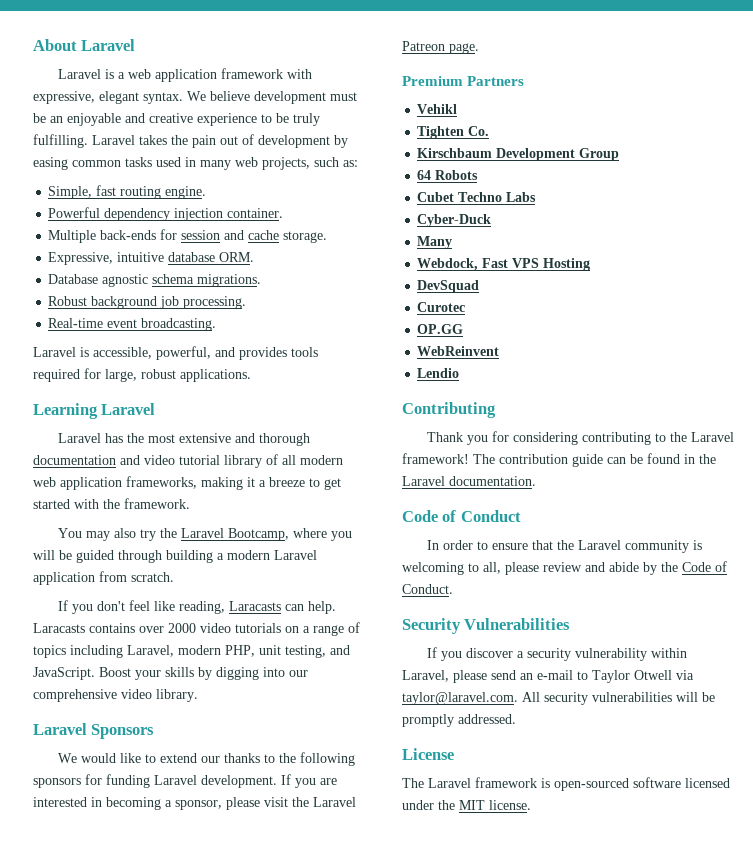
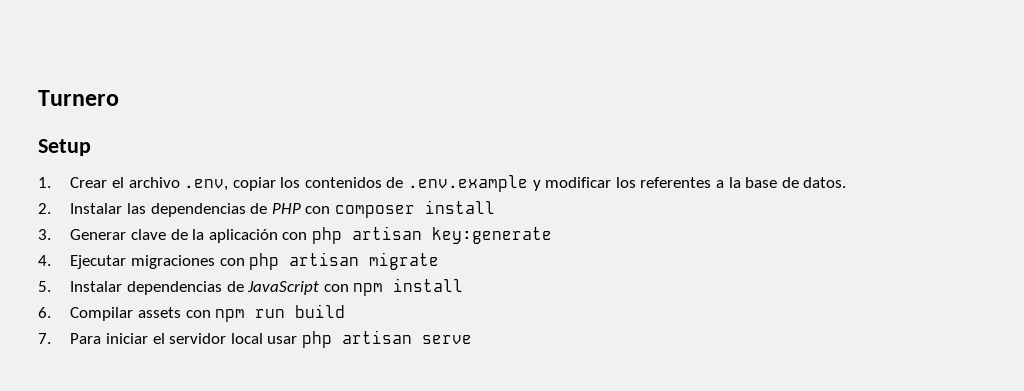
[33,39,136,51] [58,68,313,82] [33,91,357,104] [33,113,320,126] [33,134,348,148] [33,157,358,170] [48,185,207,199] [48,207,284,221] [48,229,328,243] [48,252,255,265] [48,274,262,287] [48,296,247,309] [48,318,217,331] [33,346,318,360] [33,368,251,382] [33,403,156,419] [58,433,311,446] [33,454,343,468] [33,476,341,490] [33,498,190,509] [58,528,353,541] [33,550,317,563] [33,571,174,585] [58,600,337,614] [33,622,360,636] [33,645,350,658] [33,667,308,680] [33,689,198,702] [33,723,155,739] [58,752,356,766] [33,774,337,788] [33,797,356,810] [402,41,479,54] [402,76,525,86] [417,104,458,114] [417,126,490,139] [417,148,620,161] [417,170,479,180] [417,192,537,202] [417,214,492,227] [417,236,453,249] [417,258,591,271] [417,280,480,293] [417,302,466,312] [417,324,464,334] [417,346,500,356] [417,368,460,378] [402,402,496,418] [427,431,735,445] [402,453,716,467] [402,476,536,486] [402,510,521,522] [427,540,703,553] [402,561,727,575] [402,584,453,594] [402,618,571,634] [427,647,688,661] [402,670,694,683] [402,692,715,705] [402,714,516,727] [402,748,454,760] [402,777,730,791] [402,800,531,810] About Laravel // Laravel is a web application framework with expressive, elegant syntax. We believe development must be an enjoyable and creative experience to be truly fulfilling. Laravel takes the pain out of development by easing common tasks used in many web projects, such as: // Simple, fast routing engine. // Powerful dependency injection container. // Multiple back-ends for session and cache storage. // Expressive, intuitive database ORM. // Database agnostic schema migrations. // Robust background job processing. // Real-time event broadcasting. // Laravel is accessible, powerful, and provides tools required for large, robust applications. // Learning Laravel // Laravel has the most extensive and thorough documentation and video tutorial library of all modern web application frameworks, making it a breeze to get started with the framework. // You may also try the Laravel Bootcamp, where you will be guided through building a modern Laravel application from scratch. // If you don't feel like reading, Laracasts can help. Laracasts contains over 2000 video tutorials on a range of topics including Laravel, modern PHP, unit testing, and JavaScript. Boost your skills by digging into our comprehensive video library. // Laravel Sponsors // We would like to extend our thanks to the following sponsors for funding Laravel development. If you are interested in becoming a sponsor, please visit the Laravel Patreon page. // Premium Partners // Vehikl // Tighten Co. // Kirschbaum Development Group // 64 Robots // Cubet Techno Labs // Cyber-Duck // Many // Webdock, Fast VPS Hosting // DevSquad // Curotec // OP.GG // WebReinvent // Lendio // Contributing // Thank you for considering contributing to the Laravel framework! The contribution guide can be found in the Laravel documentation. // Code of Conduct // In order to ensure that the Laravel community is welcoming to all, please review and abide by the Code of Conduct. // Security Vulnerabilities // If you discover a security vulnerability within Laravel, please send an e-mail to Taylor Otwell via taylor@laravel.com. All security vulnerabilities will be promptly addressed. // License // The Laravel framework is open-sourced software licensed under the MIT license. -> [38,90,119,106] [38,139,91,156] [38,175,847,192] [38,200,495,218] [38,226,552,244] [38,252,440,270] [38,278,464,296] [38,304,346,322] [38,330,472,348] Turnero // Setup // 1. Crear el archivo .env, copiar los contenidos de .env.example y modificar los referentes a la base de datos. // 2. Instalar las dependencias de PHP con composer install // 3. Generar clave de la aplicación con php artisan key:generate // 4. Ejecutar migraciones con php artisan migrate // 5. Instalar dependencias de JavaScript con npm install // 6. Compilar assets con npm run build // 7. Para iniciar el servidor local usar php artisan serve

